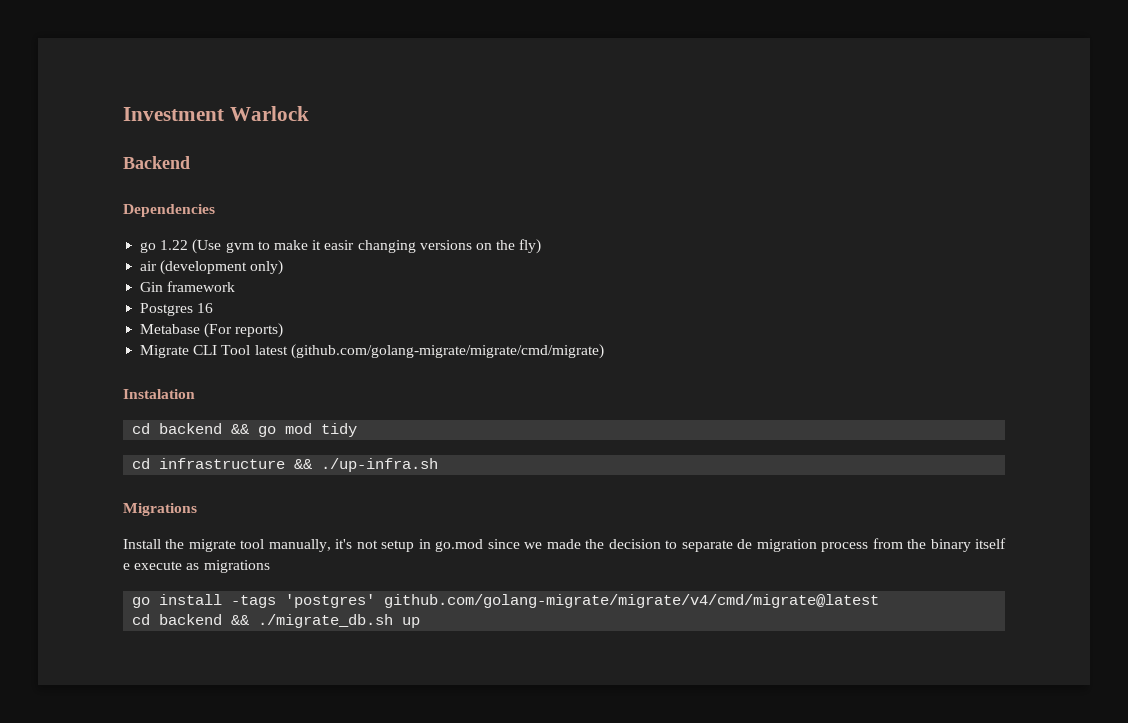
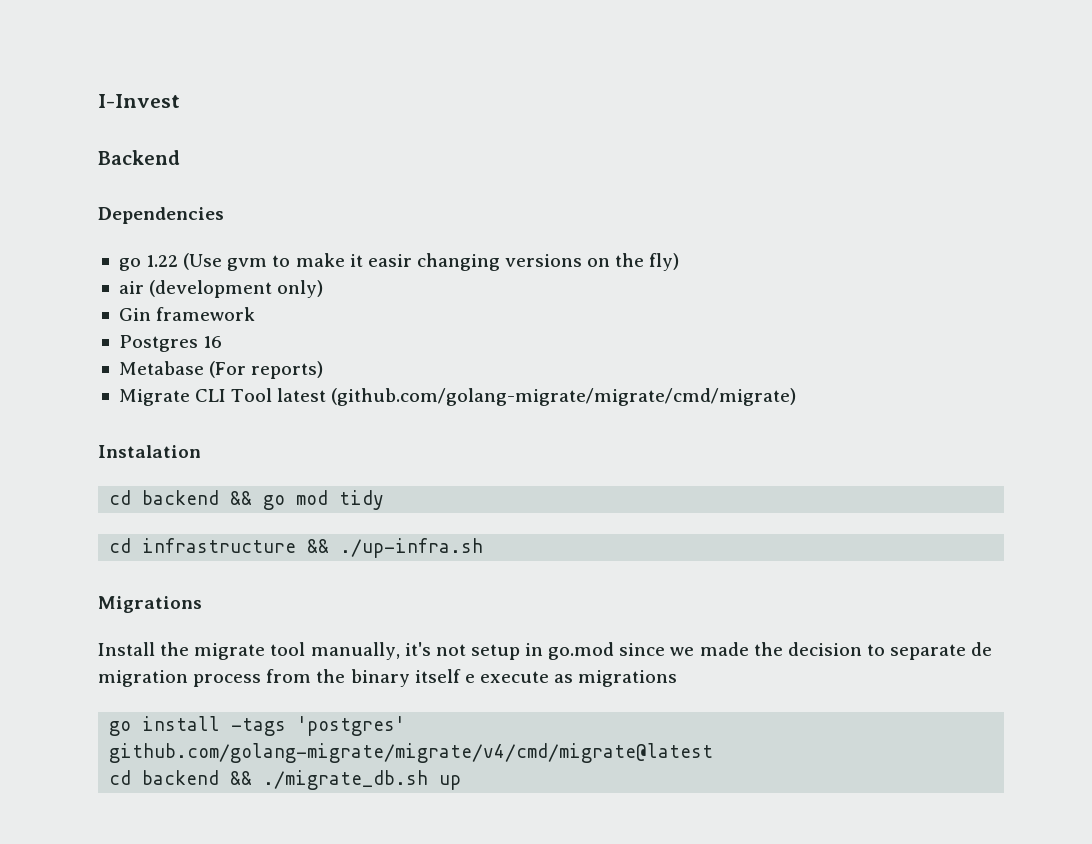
[123,106,309,121] Investment Warlock -> [98,94,180,108] I-Invest

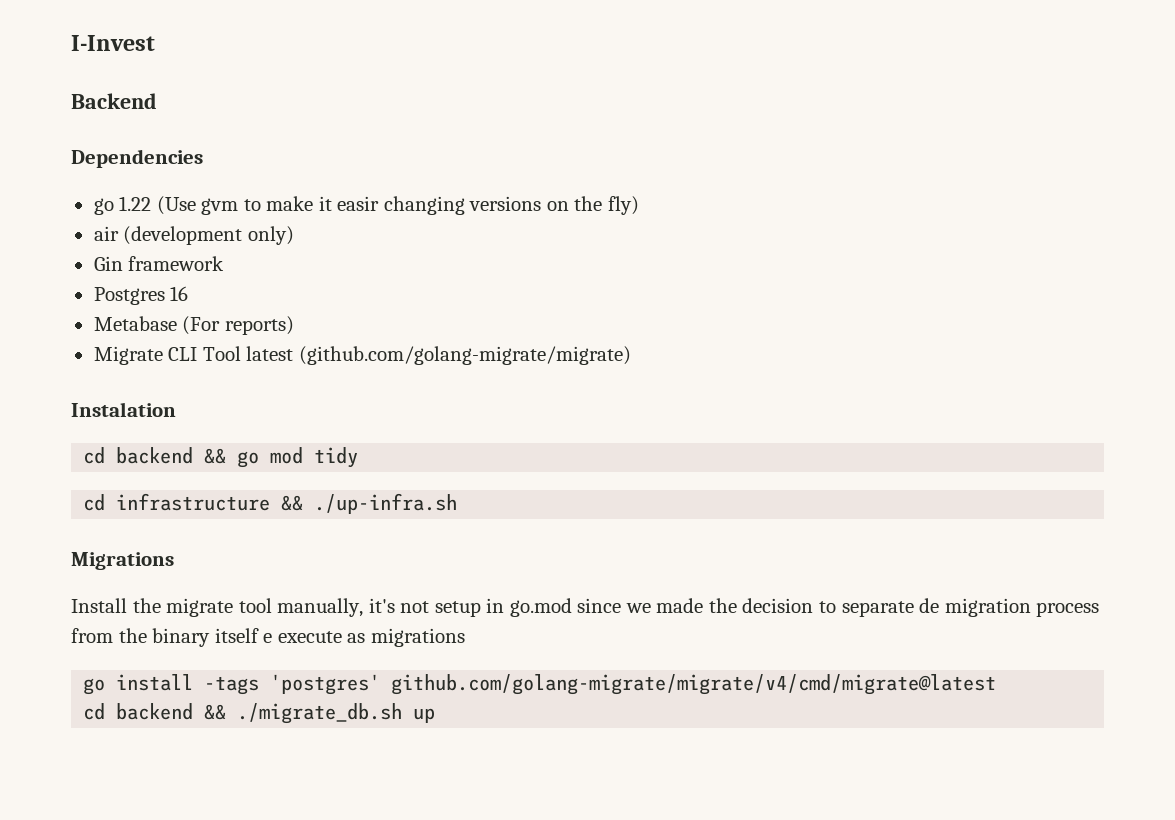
[331,388,797,406] (github.com/golang-migrate/migrate/cmd/migrate) -> [298,346,631,365] (github.com/golang-migrate/migrate)

